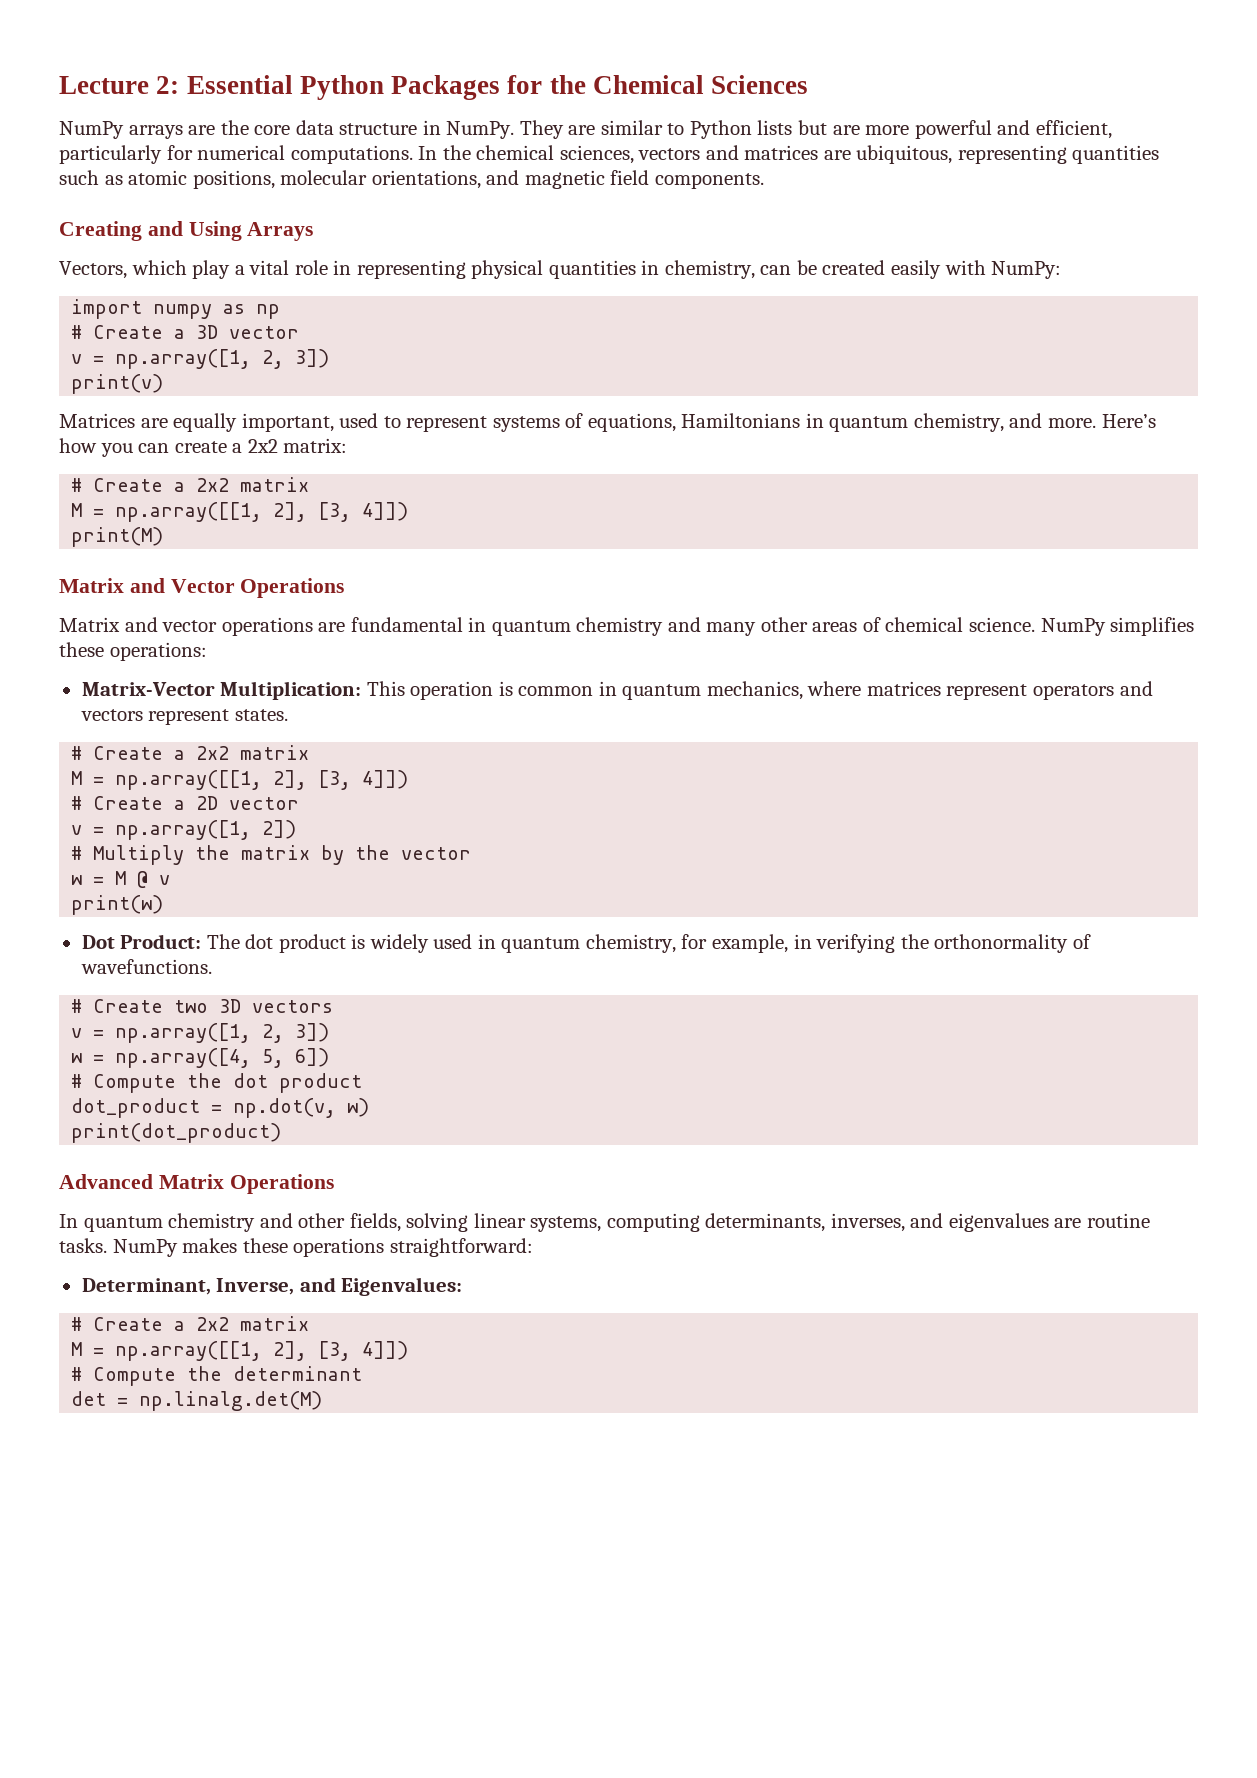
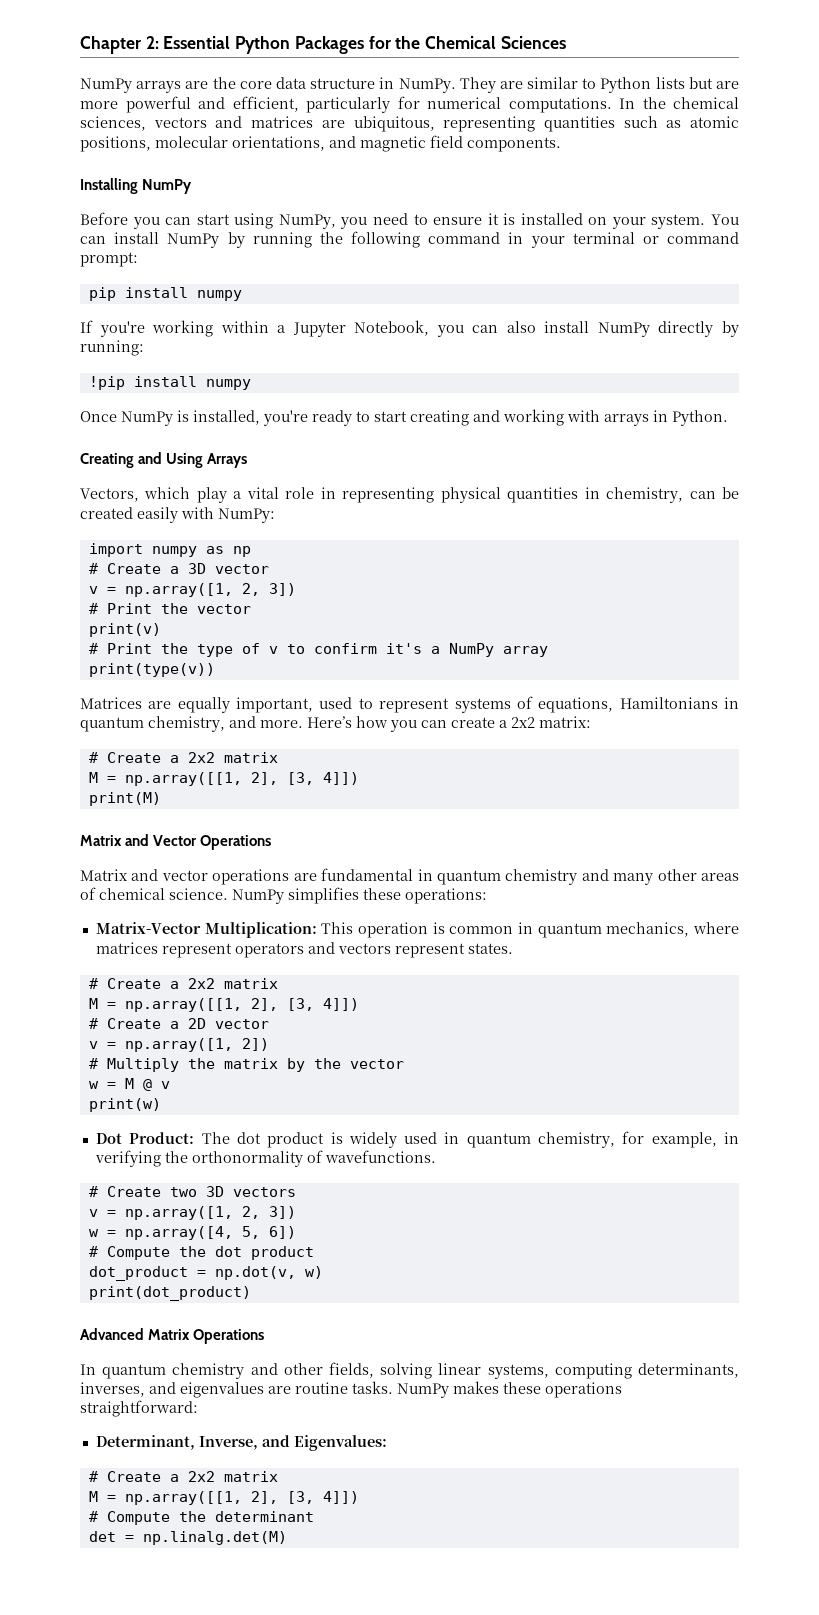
[59,76,149,94] Lecture -> [80,36,141,54] Chapter
(764, 181) none -> [80,178,193,194] [80,212,739,229] [80,231,739,248] [80,252,138,267] [88,287,242,301] [80,320,740,337] [80,340,144,356] [88,376,251,390] [80,409,728,426] // Installing NumPy // Before you can start using NumPy, you need to ensure it is installed on your system. You can install NumPy by running the following command in your terminal or command prompt: // pip install numpy // If you're working within a Jupyter Notebook, you can also install NumPy directly by running: // !pip install numpy // Once NumPy is installed, you're ready to start creating and working with arrays in Python.
[71,374,164,394] print(v) -> [88,603,251,614] [88,623,161,637] [88,643,548,657] [88,663,215,677] # Print the vector // print(v) // # Print the type of v to confirm it's a NumPy array // print(type(v))

